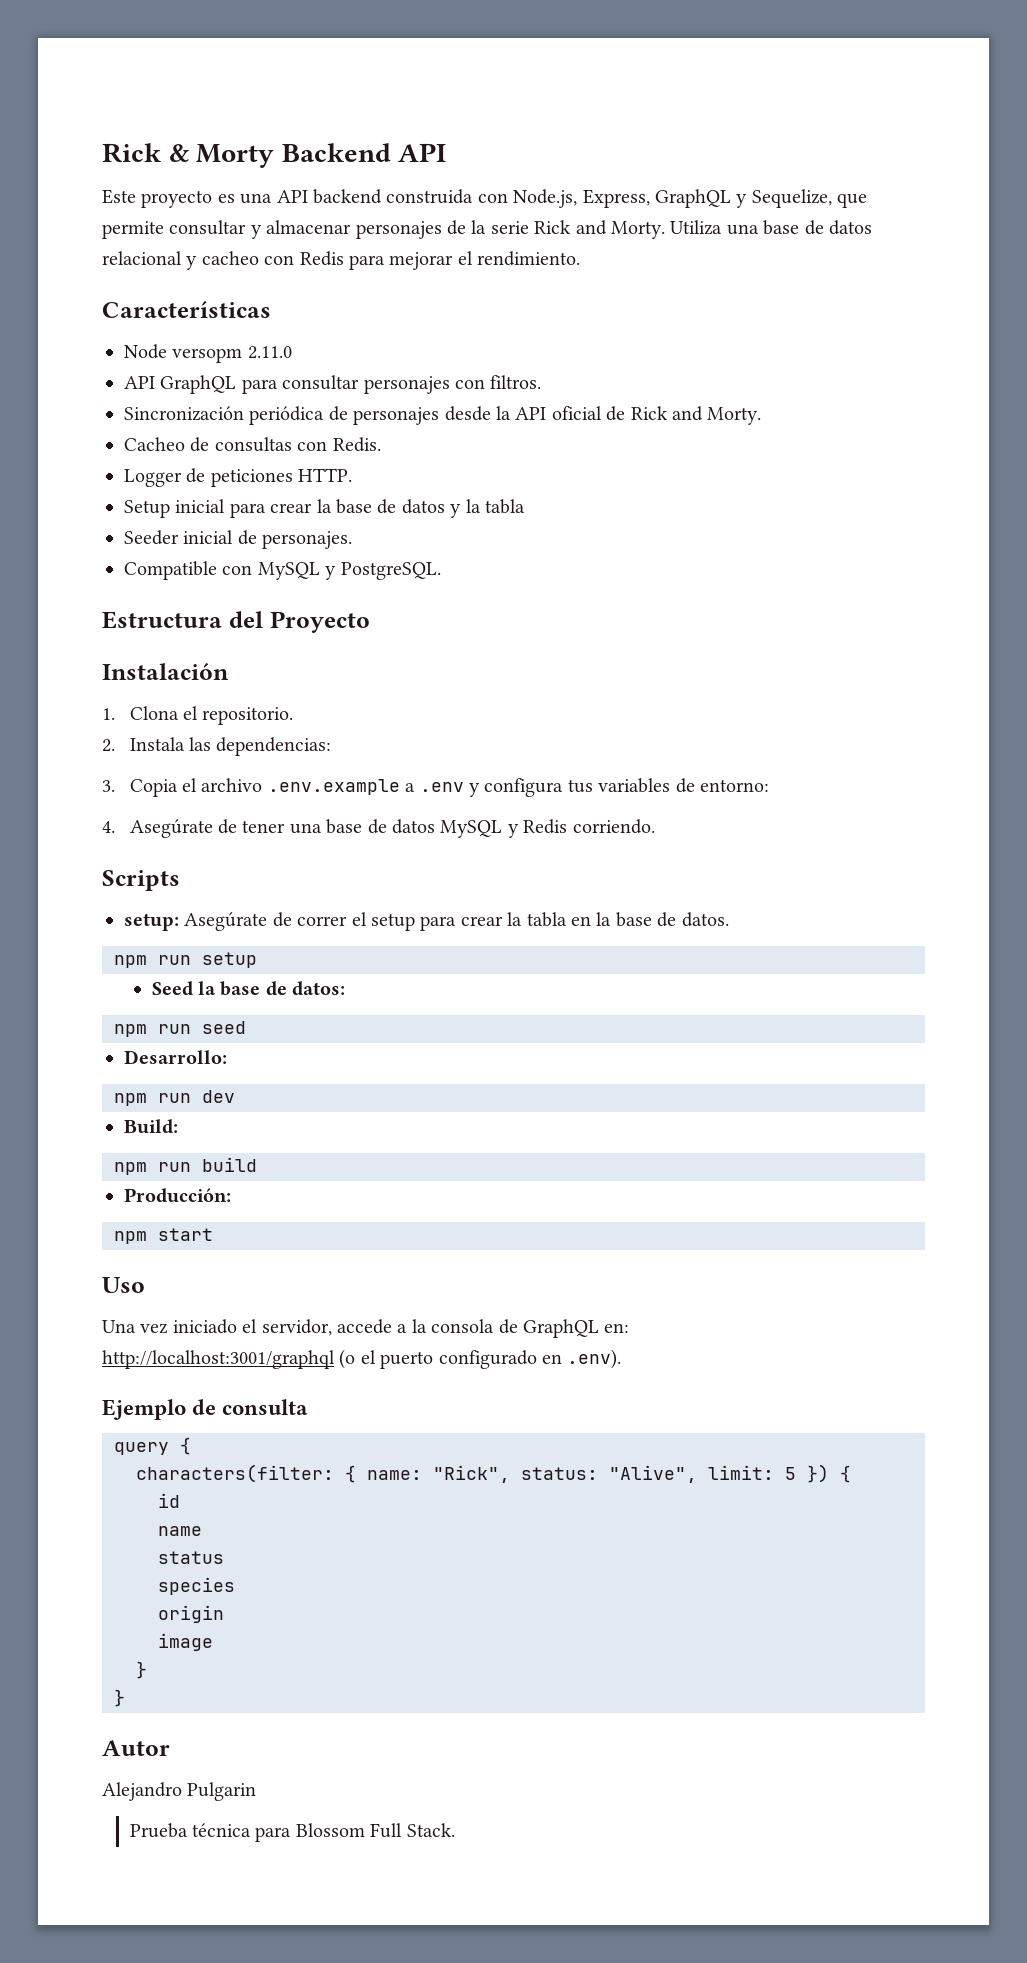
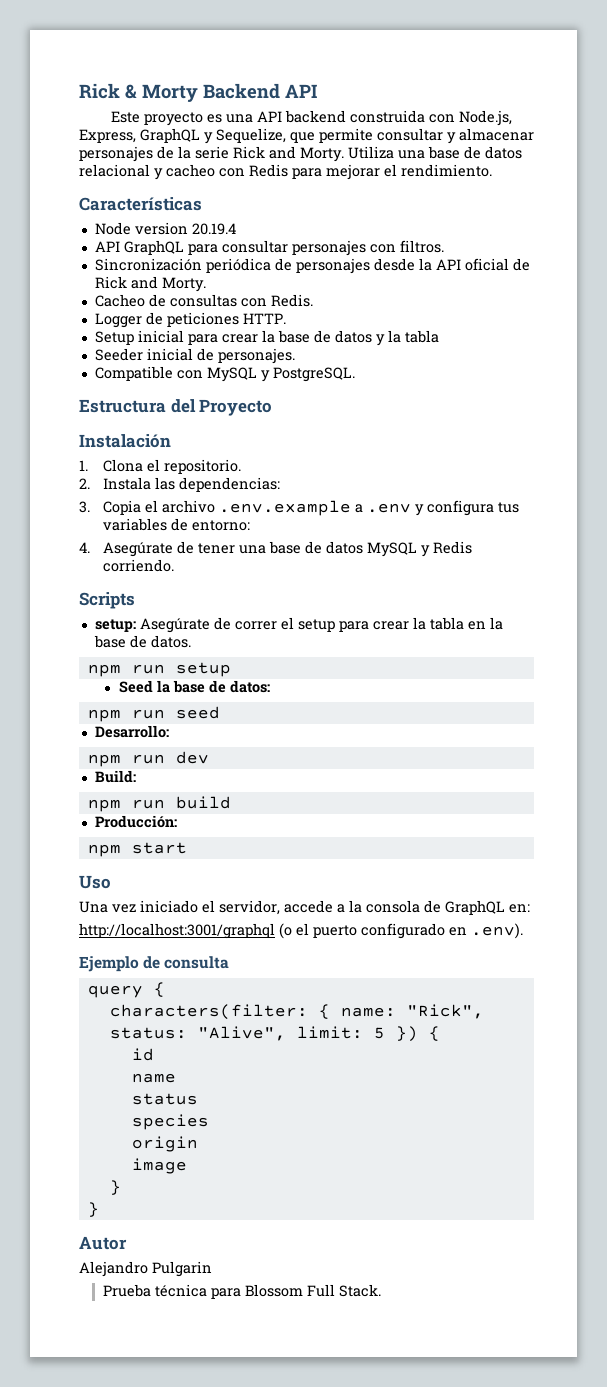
[172,346,292,363] versopm 2.11.0 -> [134,222,236,235] version 20.19.4

